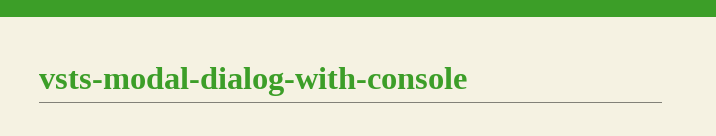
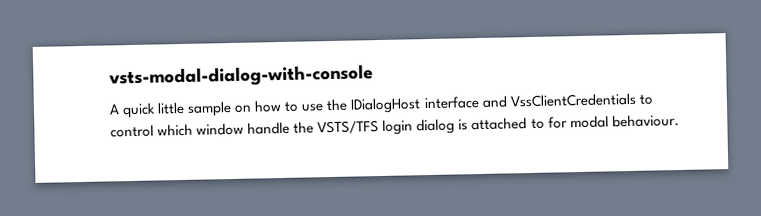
(467, 81) none -> [109,92,653,119] [110,114,680,138] // A quick little sample on how to use the IDialogHost interface and VssClientCredentials to control which window handle the VSTS/TFS login dialog is attached to for modal behaviour.

